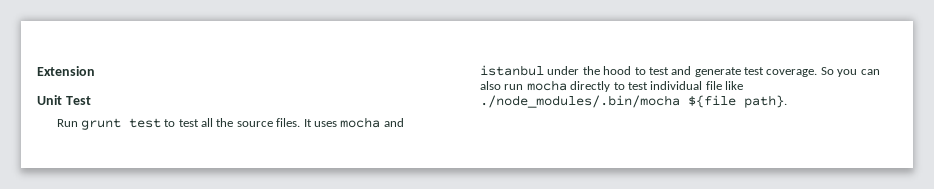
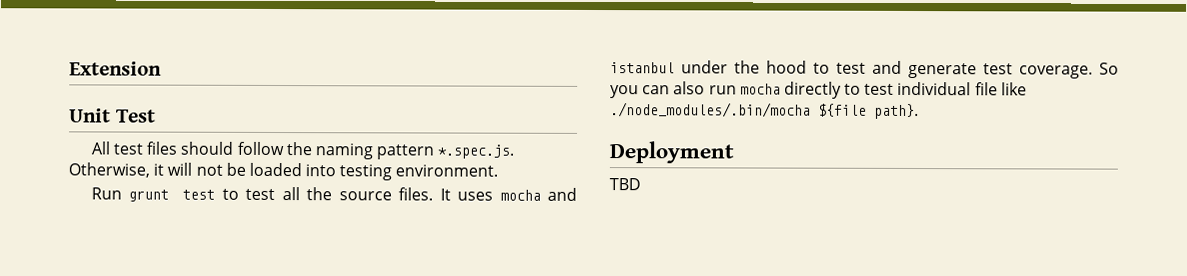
(91, 100) none -> [90,141,515,160] [68,162,499,181] // All test files should follow the naming pattern *.spec.js. Otherwise, it will not be loaded into testing environment.
(787, 101) none -> [609,141,734,164] [609,178,641,191] // Deployment // TBD

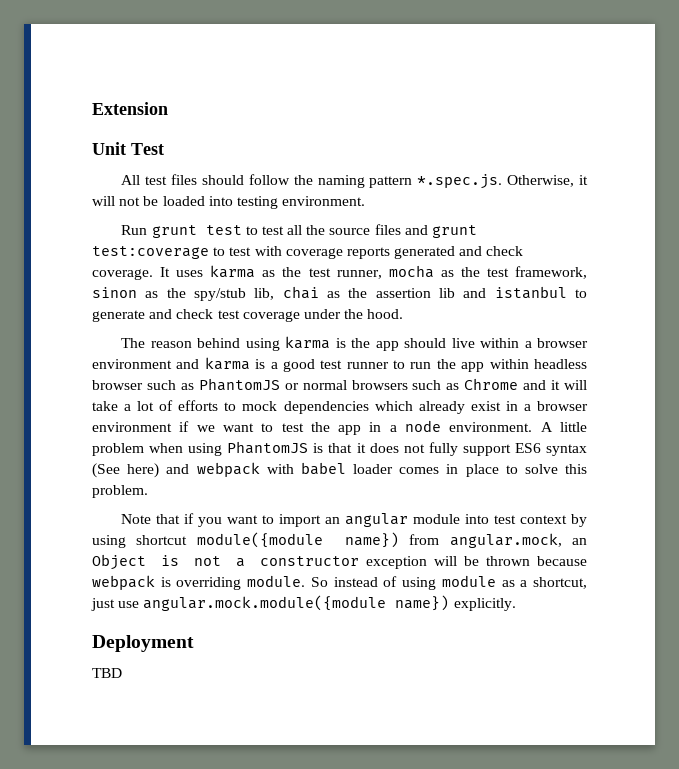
[398,187,577,201] [610,60,1119,79] [610,81,1027,99] [610,102,919,120] files. It uses mocha and istanbul under the hood to test and generate test coverage. So you can also run mocha directly to test individual file like ./node_modules/.bin/mocha ${file path}. -> [374,224,478,238] [92,246,524,259] [92,265,587,280] [92,286,587,301] [92,309,404,322] [121,336,588,351] [92,357,587,372] [92,378,588,391] [92,400,589,414] [92,420,588,435] [92,441,587,456] [92,462,587,478] [92,485,148,498] [121,513,588,527] [92,532,587,548] [92,554,588,570] [92,575,588,590] [91,595,516,611] files and grunt test:coverage to test with coverage reports generated and check coverage. It uses karma as the test runner, mocha as the test framework, sinon as the spy/stub lib, chai as the assertion lib and istanbul to generate and check test coverage under the hood. // The reason behind using karma is the app should live within a browser environment and karma is a good test runner to run the app within headless browser such as PhantomJS or normal browsers such as Chrome and it will take a lot of efforts to mock dependencies which already exist in a browser environment if we want to test the app in a node environment. A little problem when using PhantomJS is that it does not fully support ES6 syntax (See here) and webpack with babel loader comes in place to solve this problem. // Note that if you want to import an angular module into test context by using shortcut module({module name}) from angular.mock, an Object is not a constructor exception will be thrown because webpack is overriding module. So instead of using module as a shortcut, just use angular.mock.module({module name}) explicitly.

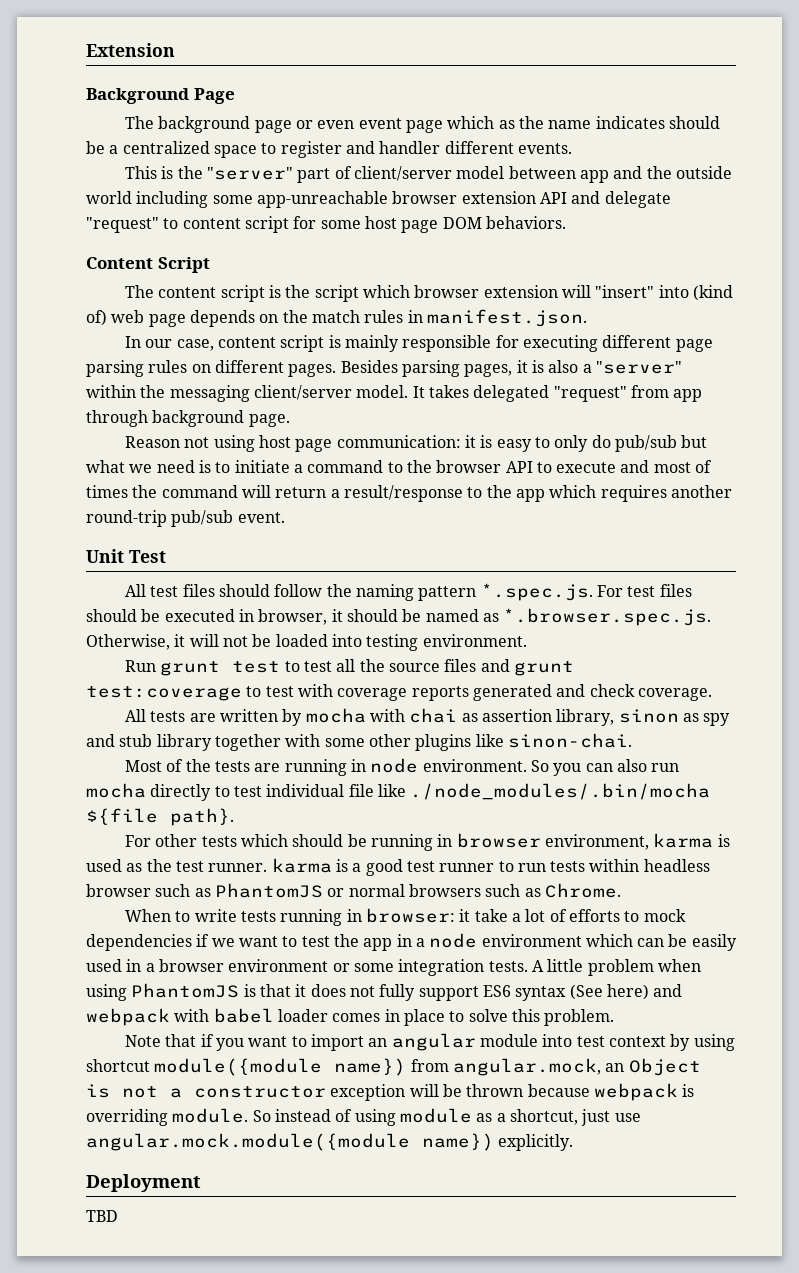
(168, 108) none -> [86,88,235,104] [125,116,720,133] [86,141,572,158] [125,166,732,183] [86,191,671,208] [86,216,566,233] [86,257,210,273] [125,285,733,302] [86,309,587,327] [125,335,713,352] [86,360,682,377] [86,385,703,402] [86,410,290,427] [125,435,708,452] [86,460,713,473] [86,485,732,502] [86,510,285,527] // Background Page // The background page or even event page which as the name indicates should be a centralized space to register and handler different events. // This is the "server" part of client/server model between app and the outside world including some app-unreachable browser extension API and delegate "request" to content script for some host page DOM behaviors. // Content Script // The content script is the script which browser extension will "insert" into (kind of) web page depends on the match rules in manifest.json. // In our case, content script is mainly responsible for executing different page parsing rules on different pages. Besides parsing pages, it is also a "server" within the messaging client/server model. It takes delegated "request" from app through background page. // Reason not using host page communication: it is easy to only do pub/sub but what we need is to initiate a command to the browser API to execute and most of times the command will return a result/response to the app which requires another round-trip pub/sub event.
(503, 181) none -> [596,584,692,597] [86,608,712,626] For test files should be executed in browser, it should be named as *.browser.spec.js.
[160,265,587,279] [92,286,587,301] [92,309,404,322] [121,336,588,351] [92,359,200,369] It uses karma as the test runner, mocha as the test framework, sinon as the spy/stub lib, chai as the assertion lib and istanbul to generate and check test coverage under the hood. // The reason behind using karma is the app should live within a browser environment and -> [125,708,731,726] [86,733,632,751] [125,758,680,776] [86,783,711,801] [86,808,234,826] [125,833,730,851] [86,859,268,872] // All tests are written by mocha with chai as assertion library, sinon as spy and stub library together with some other plugins like sinon-chai. // Most of the tests are running in node environment. So you can also run mocha directly to test individual file like ./node_modules/.bin/mocha ${file path}. // For other tests which should be running in browser environment, karma is used as the test runner.
[436,359,485,372] the app -> [550,861,586,872] tests
[464,378,588,390] Chrome and it will -> [544,883,621,898] [125,908,471,926] Chrome. // When to write tests running in browser: it
[374,401,589,414] [92,422,172,432] which already exist in a browser environment -> (192, 942) none
[449,422,533,432] environment. -> [481,934,737,951] [86,959,528,976] environment which can be easily used in a browser environment or some integration tests.

